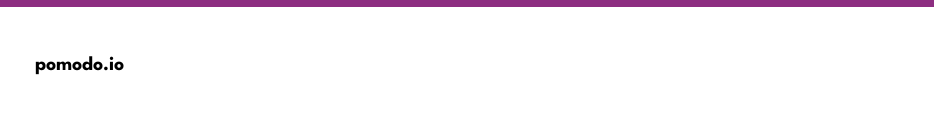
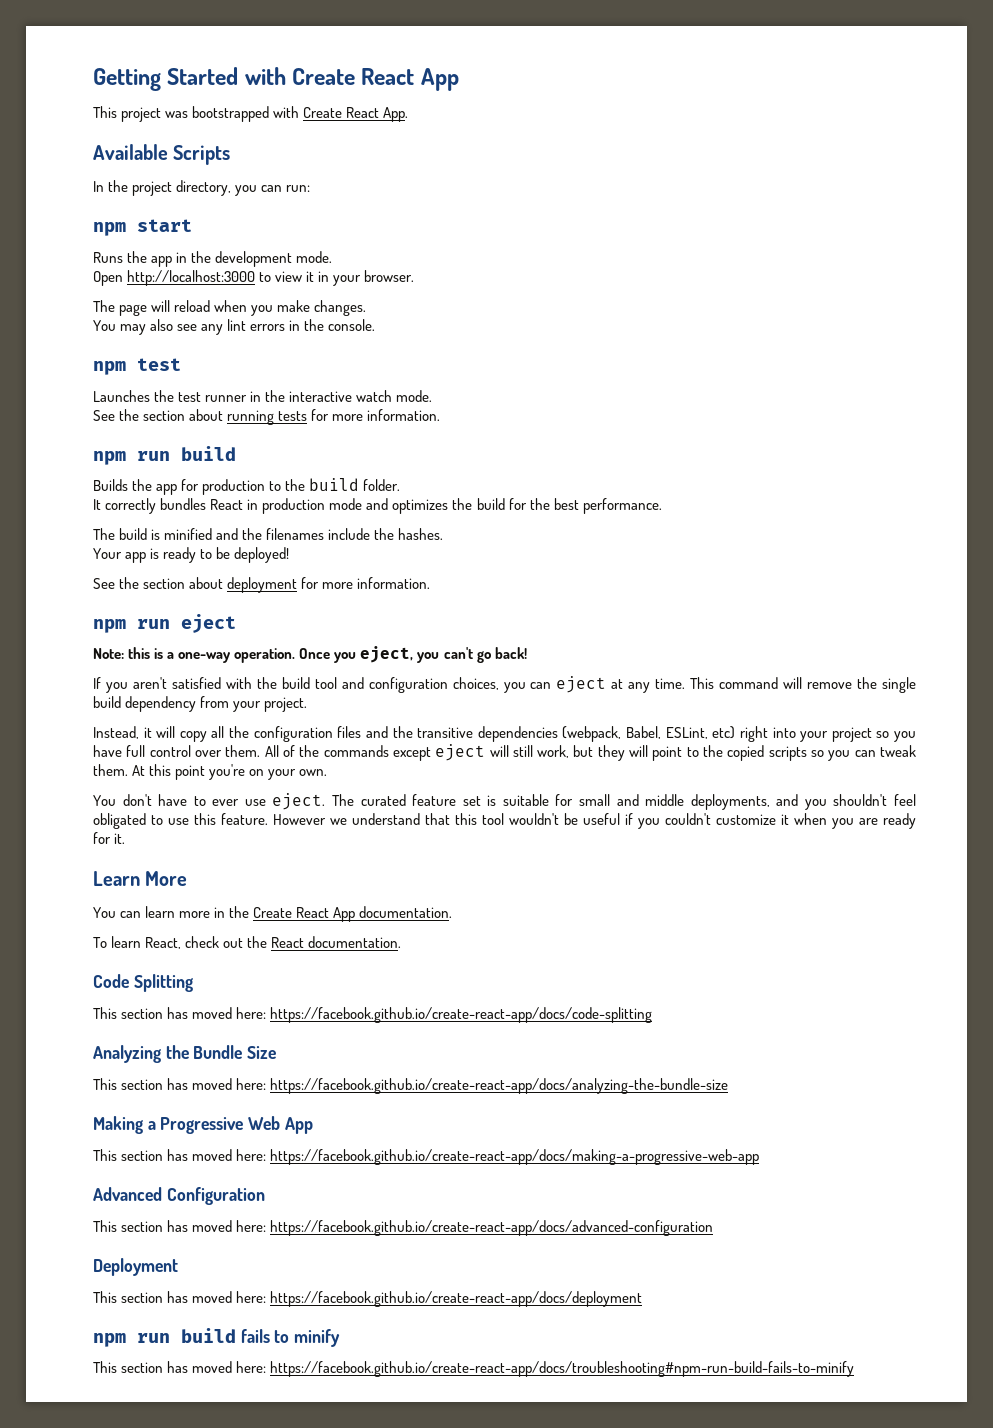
[35,56,124,75] pomodo.io -> [93,67,459,91] [93,106,409,122] [93,144,231,165] [93,180,311,196] [93,219,192,236] [93,251,333,267] [93,270,415,286] [93,300,367,316] [93,319,376,335] [93,358,181,375] [93,390,433,402] [93,409,441,425] [93,446,236,465] [93,478,401,495] [93,498,662,514] [93,528,444,540] [93,547,290,563] [93,577,431,593] [93,614,236,633] [93,646,527,663] [93,676,917,693] [93,696,308,712] [93,726,916,742] [93,744,917,761] [93,764,328,780] [93,793,917,810] [93,813,916,829] [93,832,126,844] [93,871,188,886] [93,906,453,922] [93,936,402,949] [93,974,193,992] [93,1007,653,1023] [93,1045,277,1063] [93,1078,729,1094] [93,1116,313,1134] [93,1149,760,1165] [93,1187,265,1205] [93,1220,714,1236] [93,1258,178,1276] [93,1291,643,1307] [93,1328,341,1347] [93,1361,855,1377] Getting Started with Create React App // This project was bootstrapped with Create React App. // Available Scripts // In the project directory, you can run: // npm start // Runs the app in the development mode. // Open http://localhost:3000 to view it in your browser. // The page will reload when you make changes. // You may also see any lint errors in the console. // npm test // Launches the test runner in the interactive watch mode. // See the section about running tests for more information. // npm run build // Builds the app for production to the build folder. // It correctly bundles React in production mode and optimizes the build for the best performance. // The build is minified and the filenames include the hashes. // Your app is ready to be deployed! // See the section about deployment for more information. // npm run eject // Note: this is a one-way operation. Once you eject, you can't go back! // If you aren't satisfied with the build tool and configuration choices, you can eject at any time. This command will remove the single build dependency from your project. // Instead, it will copy all the configuration files and the transitive dependencies (webpack, Babel, ESLint, etc) right into your project so you have full control over them. All of the commands except eject will still work, but they will point to the copied scripts so you can tweak them. At this point you're on your own. // You don't have to ever use eject. The curated feature set is suitable for small and middle deployments, and you shouldn't feel obligated to use this feature. However we understand that this tool wouldn't be useful if you couldn't customize it when you are ready for it. // Learn More // You can learn more in the Create React App documentation. // To learn React, check out the React documentation. // Code Splitting // This section has moved here: https://facebook.github.io/create-react-app/docs/code-splitting // Analyzing the Bundle Size // This section has moved here: https://facebook.github.io/create-react-app/docs/analyzing-the-bundle-size // Making a Progressive Web App // This section has moved here: https://facebook.github.io/create-react-app/docs/making-a-progressive-web-app // Advanced Configuration // This section has moved here: https://facebook.github.io/create-react-app/docs/advanced-configuration // Deployment // This section has moved here: https://facebook.github.io/create-react-app/docs/deployment // npm run build fails to minify // This section has moved here: https://facebook.github.io/create-react-app/docs/troubleshooting#npm-run-build-fails-to-minify

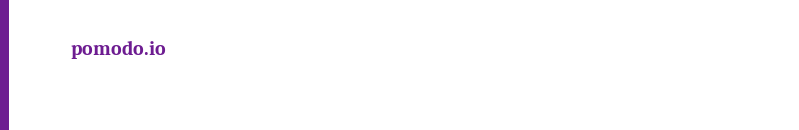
[93,67,459,91] [93,106,409,122] [93,144,231,165] [93,180,311,196] [93,219,192,236] [93,251,333,267] [93,270,415,286] [93,300,367,316] [93,319,376,335] [93,358,181,375] [93,390,433,402] [93,409,441,425] [93,446,236,465] [93,478,401,495] [93,498,662,514] [93,528,444,540] [93,547,290,563] [93,577,431,593] [93,614,236,633] [93,646,527,663] [93,676,917,693] [93,696,308,712] [93,726,916,742] [93,744,917,761] [93,764,328,780] [93,793,917,810] [93,813,916,829] [93,832,126,844] [93,871,188,886] [93,906,453,922] [93,936,402,949] [93,974,193,992] [93,1007,653,1023] [93,1045,277,1063] [93,1078,729,1094] [93,1116,313,1134] [93,1149,760,1165] [93,1187,265,1205] [93,1220,714,1236] [93,1258,178,1276] [93,1291,643,1307] [93,1328,341,1347] [93,1361,855,1377] Getting Started with Create React App // This project was bootstrapped with Create React App. // Available Scripts // In the project directory, you can run: // npm start // Runs the app in the development mode. // Open http://localhost:3000 to view it in your browser. // The page will reload when you make changes. // You may also see any lint errors in the console. // npm test // Launches the test runner in the interactive watch mode. // See the section about running tests for more information. // npm run build // Builds the app for production to the build folder. // It correctly bundles React in production mode and optimizes the build for the best performance. // The build is minified and the filenames include the hashes. // Your app is ready to be deployed! // See the section about deployment for more information. // npm run eject // Note: this is a one-way operation. Once you eject, you can't go back! // If you aren't satisfied with the build tool and configuration choices, you can eject at any time. This command will remove the single build dependency from your project. // Instead, it will copy all the configuration files and the transitive dependencies (webpack, Babel, ESLint, etc) right into your project so you have full control over them. All of the commands except eject will still work, but they will point to the copied scripts so you can tweak them. At this point you're on your own. // You don't have to ever use eject. The curated feature set is suitable for small and middle deployments, and you shouldn't feel obligated to use this feature. However we understand that this tool wouldn't be useful if you couldn't customize it when you are ready for it. // Learn More // You can learn more in the Create React App documentation. // To learn React, check out the React documentation. // Code Splitting // This section has moved here: https://facebook.github.io/create-react-app/docs/code-splitting // Analyzing the Bundle Size // This section has moved here: https://facebook.github.io/create-react-app/docs/analyzing-the-bundle-size // Making a Progressive Web App // This section has moved here: https://facebook.github.io/create-react-app/docs/making-a-progressive-web-app // Advanced Configuration // This section has moved here: https://facebook.github.io/create-react-app/docs/advanced-configuration // Deployment // This section has moved here: https://facebook.github.io/create-react-app/docs/deployment // npm run build fails to minify // This section has moved here: https://facebook.github.io/create-react-app/docs/troubleshooting#npm-run-build-fails-to-minify -> [71,40,166,59] pomodo.io

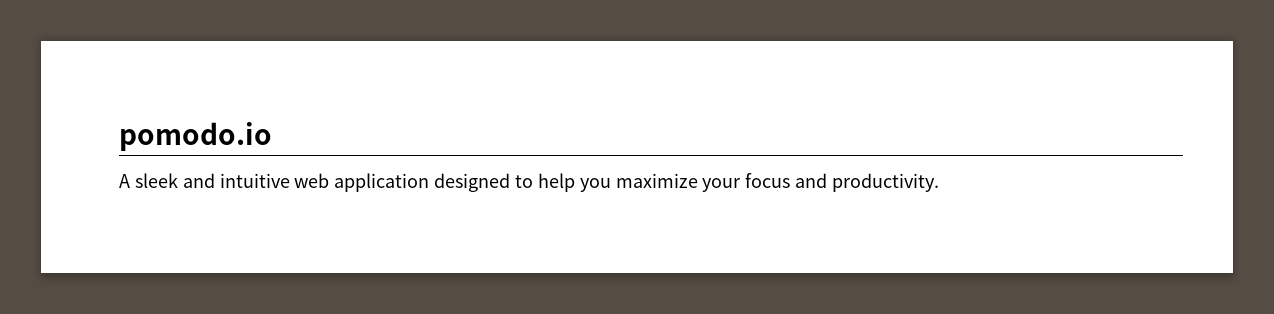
(166, 49) none -> [119,173,940,192] // A sleek and intuitive web application designed to help you maximize your focus and productivity.

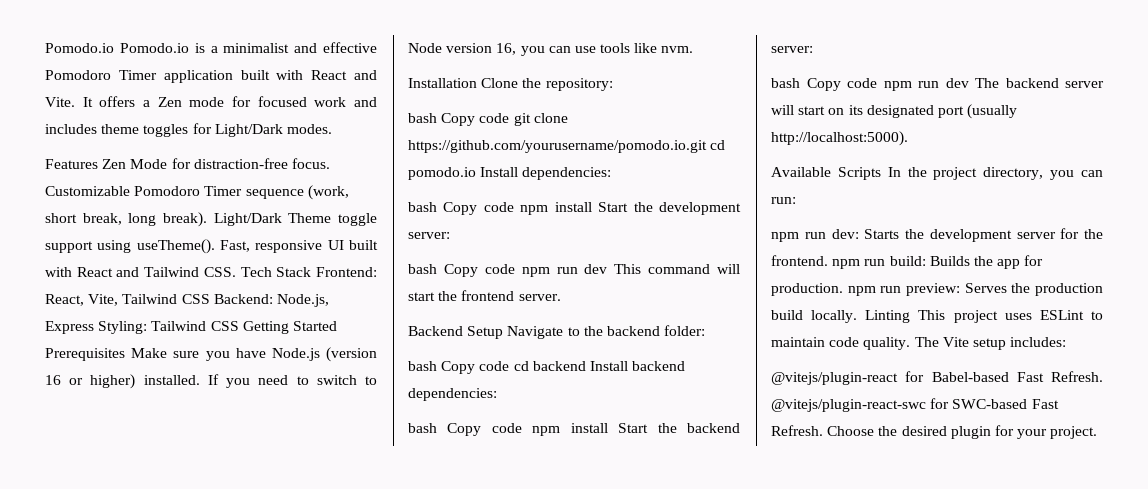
[119,122,272,151] [119,173,940,192] pomodo.io // A sleek and intuitive web application designed to help you maximize your focus and productivity. -> [45,42,377,53] [45,70,377,83] [45,96,377,107] [45,123,332,137] [45,158,330,169] [45,185,349,200] [45,212,377,227] [45,239,378,254] [45,267,377,277] [45,294,329,307] [45,321,337,334] [45,347,377,362] [45,374,377,389] [408,43,694,56] [408,78,613,91] [408,113,568,126] [408,140,726,153] [408,167,612,180] [408,202,741,215] [408,232,450,239] [408,264,740,277] [408,290,561,301] [408,325,706,339] [408,361,686,374] [408,388,497,401] [408,423,740,436] [771,46,813,53] [771,78,1104,91] [771,104,1018,119] [771,131,908,146] [771,167,1103,180] [771,197,796,204] [771,228,1103,242] [771,255,1044,269] [771,283,1103,296] [771,310,1103,323] [771,337,1067,350] [771,371,1103,385] [771,398,1059,412] [771,425,1098,439] Pomodo.io Pomodo.io is a minimalist and effective Pomodoro Timer application built with React and Vite. It offers a Zen mode for focused work and includes theme toggles for Light/Dark modes. // Features Zen Mode for distraction-free focus. Customizable Pomodoro Timer sequence (work, short break, long break). Light/Dark Theme toggle support using useTheme(). Fast, responsive UI built with React and Tailwind CSS. Tech Stack Frontend: React, Vite, Tailwind CSS Backend: Node.js, Express Styling: Tailwind CSS Getting Started Prerequisites Make sure you have Node.js (version 16 or higher) installed. If you need to switch to Node version 16, you can use tools like nvm. // Installation Clone the repository: // bash Copy code git clone https://github.com/yourusername/pomodo.io.git cd pomodo.io Install dependencies: // bash Copy code npm install Start the development server: // bash Copy code npm run dev This command will start the frontend server. // Backend Setup Navigate to the backend folder: // bash Copy code cd backend Install backend dependencies: // bash Copy code npm install Start the backend server: // bash Copy code npm run dev The backend server will start on its designated port (usually http://localhost:5000). // Available Scripts In the project directory, you can run: // npm run dev: Starts the development server for the frontend. npm run build: Builds the app for production. npm run preview: Serves the production build locally. Linting This project uses ESLint to maintain code quality. The Vite setup includes: // @vitejs/plugin-react for Babel-based Fast Refresh. @vitejs/plugin-react-swc for SWC-based Fast Refresh. Choose the desired plugin for your project.

